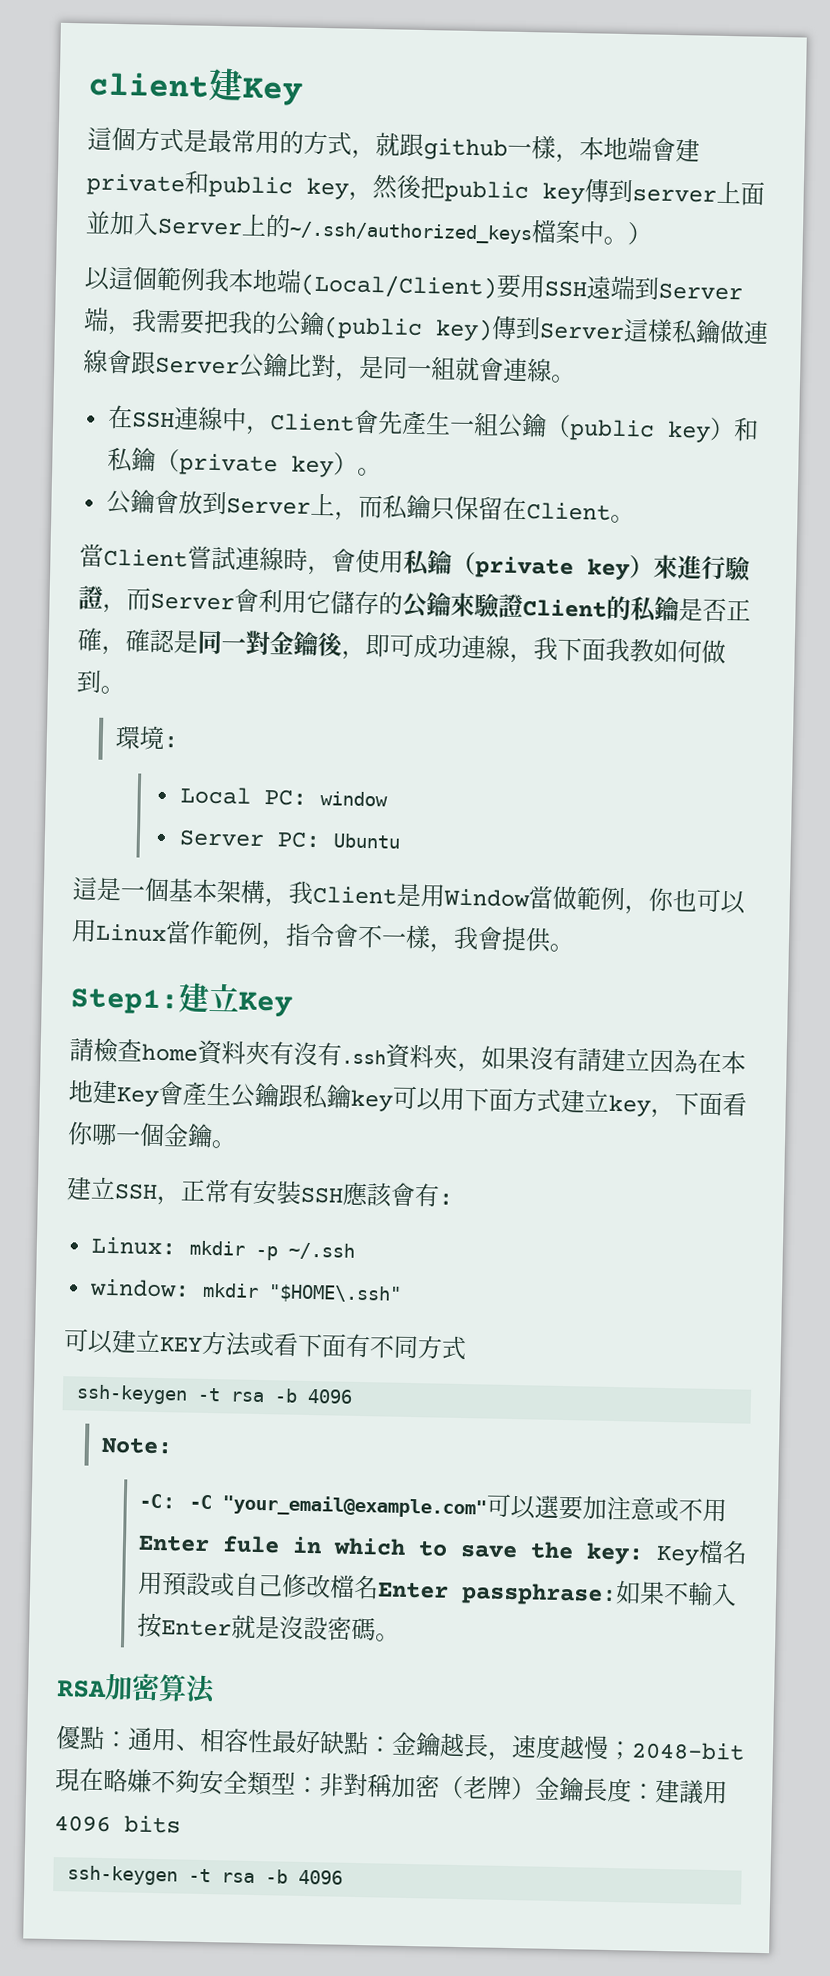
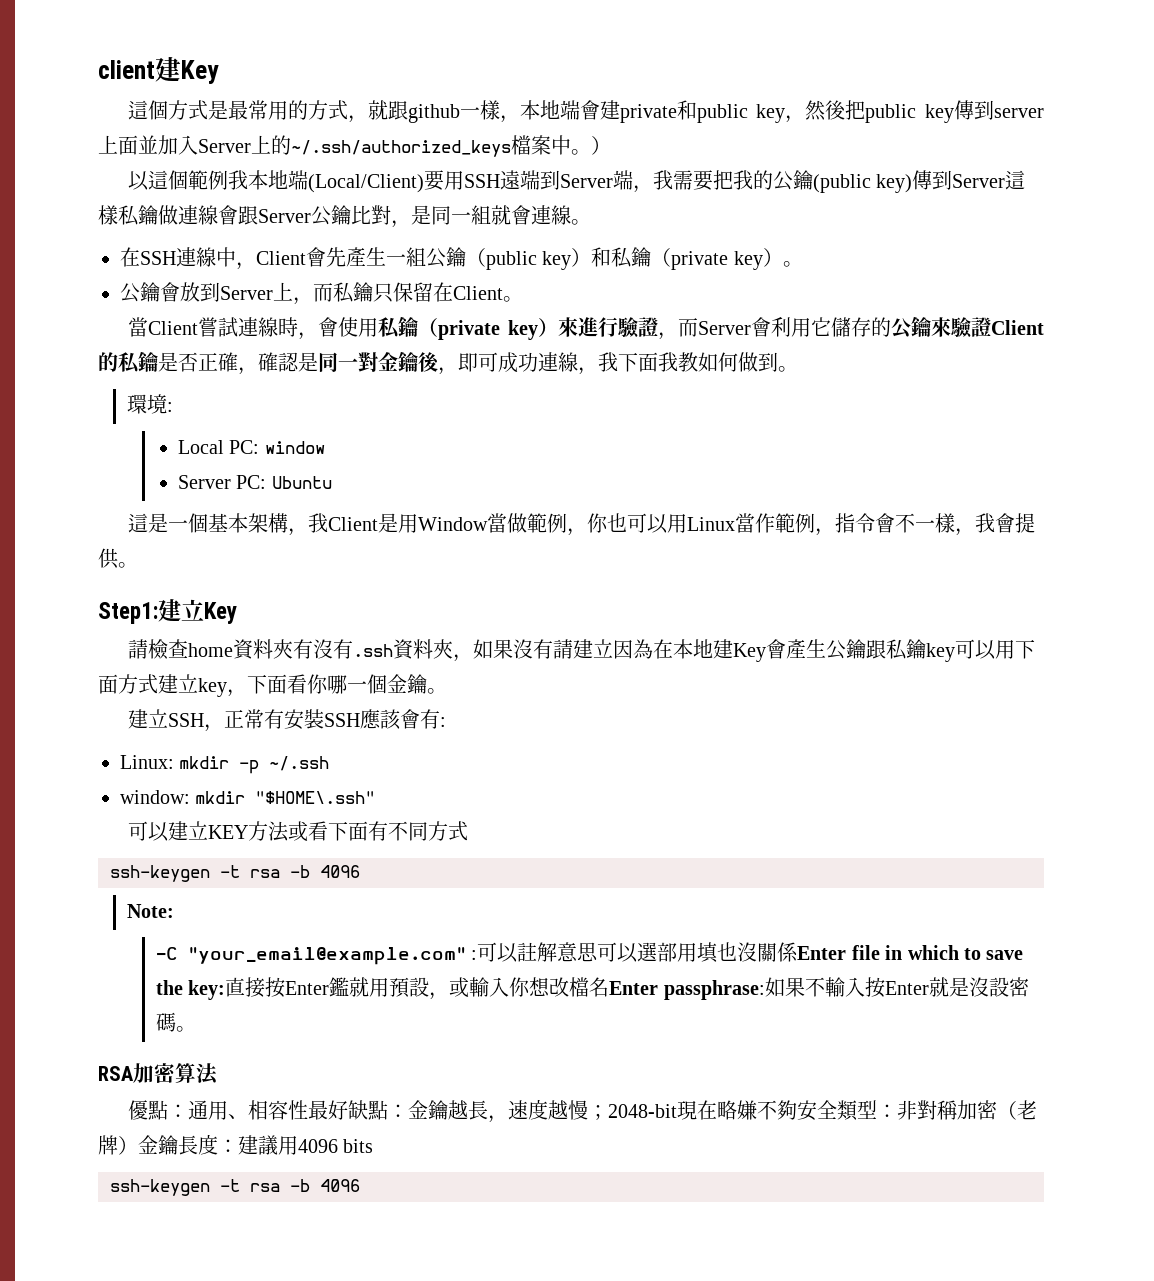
[139,1493,177,1510] -C: -> (174, 911) none
[486,1493,728,1523] [138,1534,281,1554] 可以選要加注意或不用Enter fule -> [471,942,880,963] :可以註解意思可以選部用填也沒關係Enter file
[656,1539,749,1566] [137,1571,308,1598] Key檔名用預設或自己修 -> [225,977,551,1000] 直接按Enter鑑就用預設，或輸入你想

